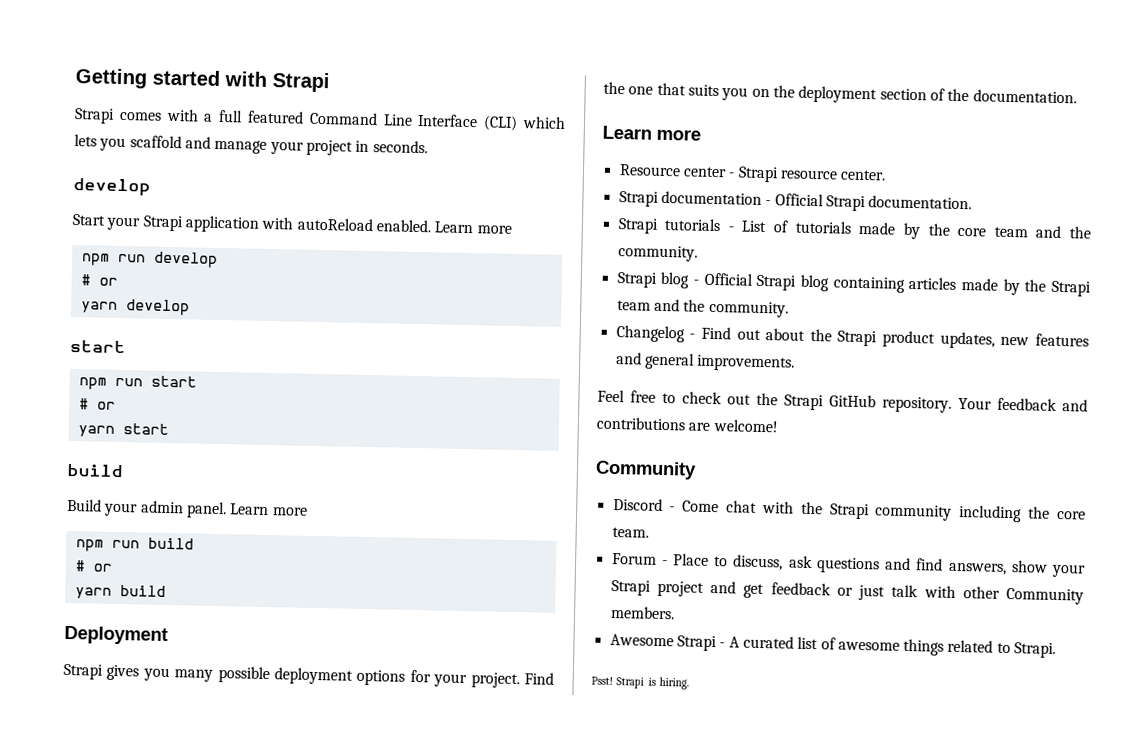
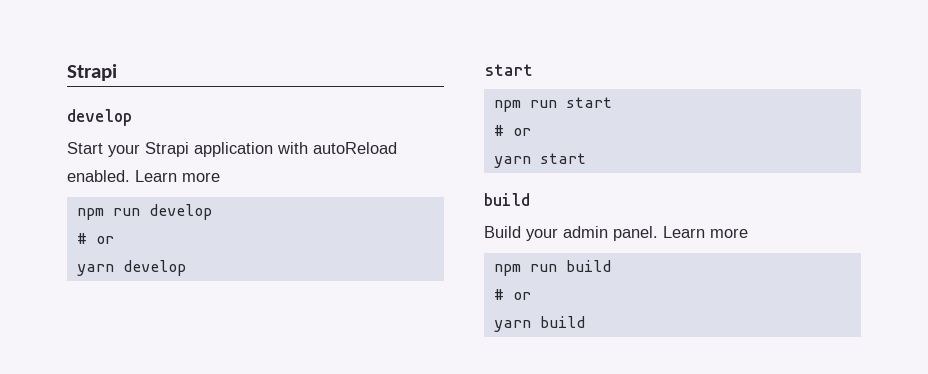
[75,68,330,93] [74,108,567,131] [74,134,428,156] Getting started with Strapi // Strapi comes with a full featured Command Line Interface (CLI) which lets you scaffold and manage your project in seconds. -> [67,64,117,81] Strapi
[64,625,168,646] [63,663,554,689] [603,81,1077,104] [602,125,701,141] [618,164,887,183] [618,190,973,212] [617,217,1091,240] [617,245,698,262] [616,271,1091,297] [616,298,789,318] [615,325,1089,349] [615,352,796,372] [597,389,1088,413] [596,416,779,433] [595,460,697,480] [612,497,1086,523] [611,526,649,538] [611,552,1086,578] [610,579,1084,605] [609,605,675,620] [609,633,1057,659] [591,676,689,690] // Deployment // Strapi gives you many possible deployment options for your project. Find the one that suits you on the deployment section of the documentation. // Learn more // Resource center - Strapi resource center. // Strapi documentation - Official Strapi documentation. // Strapi tutorials - List of tutorials made by the core team and the community. // Strapi blog - Official Strapi blog containing articles made by the Strapi team and the community. // Changelog - Find out about the Strapi product updates, new features and general improvements. // Feel free to check out the Strapi GitHub repository. Your feedback and contributions are welcome! // Community // Discord - Come chat with the Strapi community including the core team. // Forum - Place to discuss, ask questions and find answers, show your Strapi project and get feedback or just talk with other Community members. // Awesome Strapi - A curated list of awesome things related to Strapi. // Psst! Strapi is hiring. -> (585, 322) none

